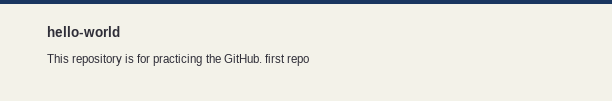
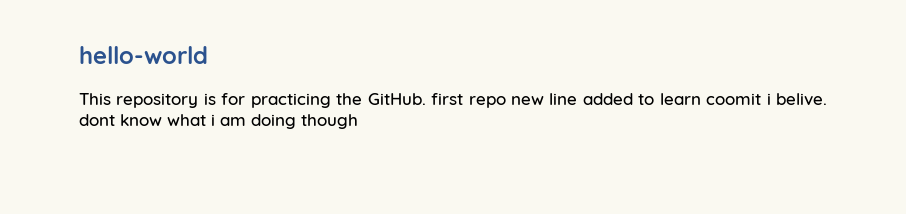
(309, 60) none -> [510,93,827,106] [79,114,358,129] new line added to learn coomit i belive. dont know what i am doing though

